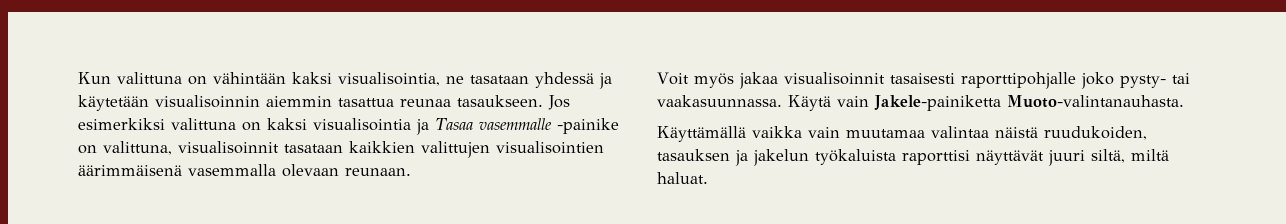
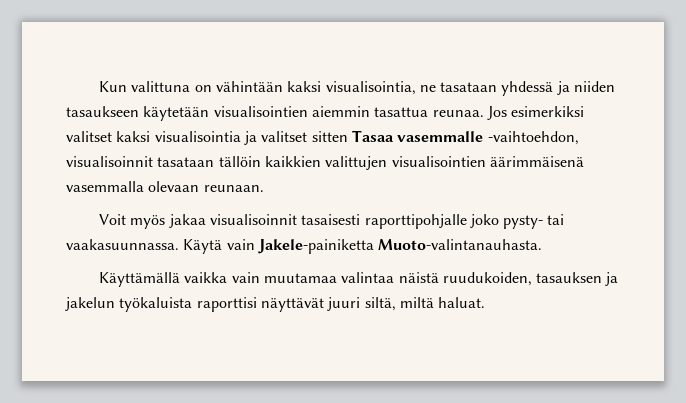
[78,95,570,111] [78,118,619,135] [78,141,172,155] käytetään visualisoinnin aiemmin tasattua reunaa tasaukseen. Jos esimerkiksi valittuna on kaksi visualisointia ja Tasaa vasemmalle -painike on valittuna, -> [574,81,616,92] [66,106,585,121] [66,130,579,145] niiden tasaukseen käytetään visualisointien aiemmin tasattua reunaa. Jos esimerkiksi valitset kaksi visualisointia ja valitset sitten Tasaa vasemmalle -vaihtoehdon,
(343, 148) none -> [218,156,261,167] tällöin

